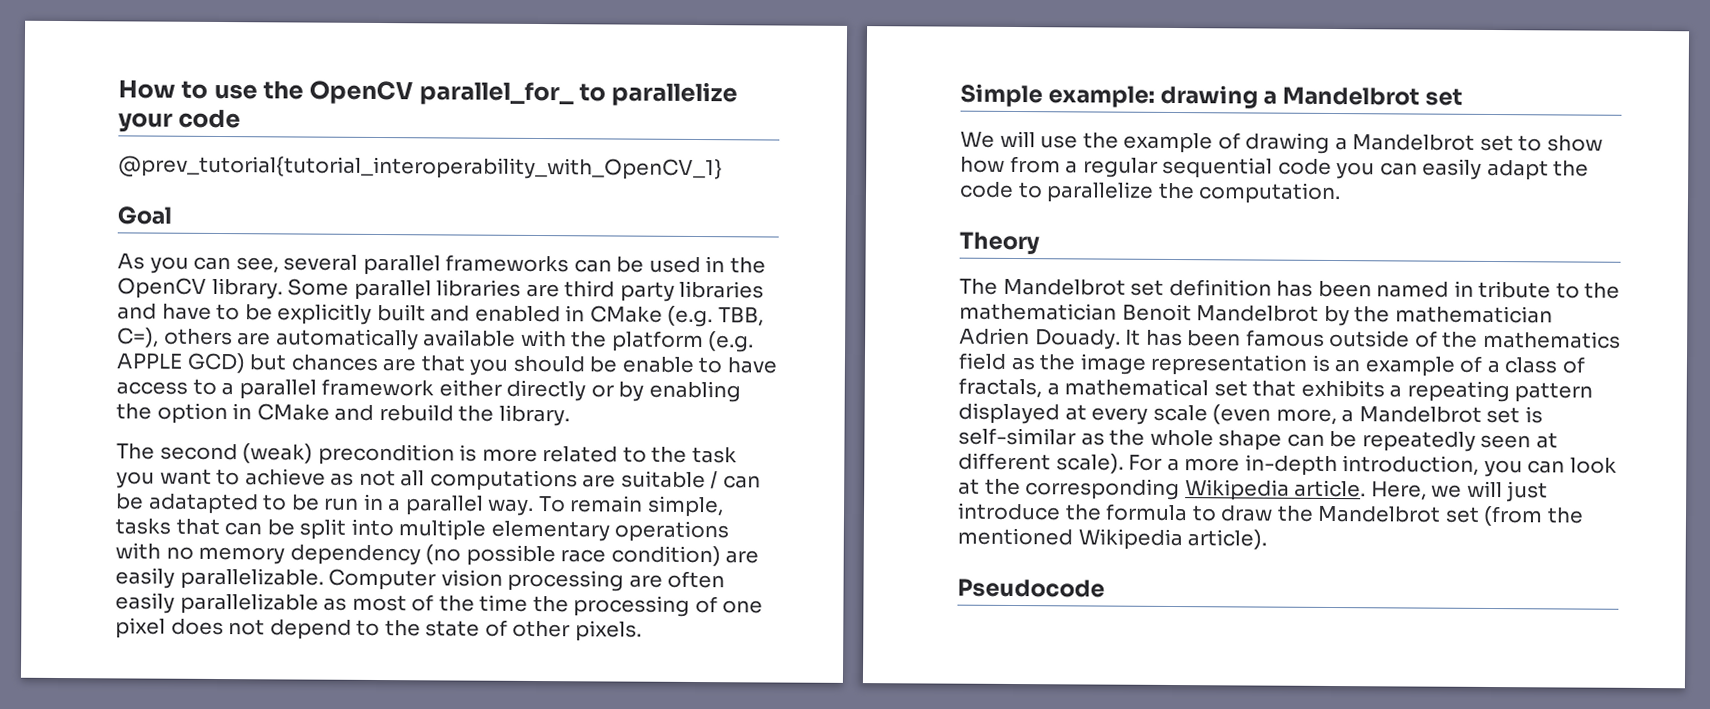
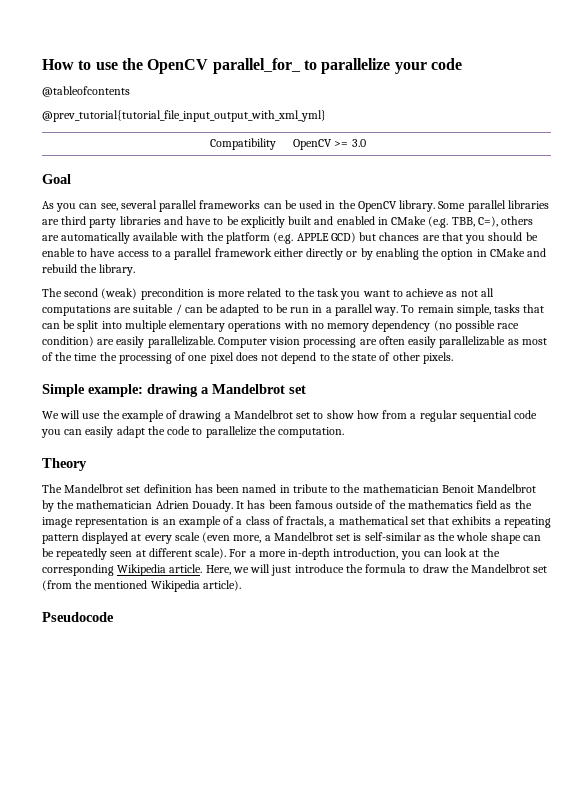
[118,155,723,181] @prev_tutorial{tutorial_interoperability_with_OpenCV_1} -> [42,86,130,97] [42,110,326,122] [209,138,276,150] [293,139,366,150] @tableofcontents // @prev_tutorial{tutorial_file_input_output_with_xml_yml} // Compatibility | OpenCV >= 3.0
[147,493,259,515] adatapted -> [220,304,260,316] adapted

